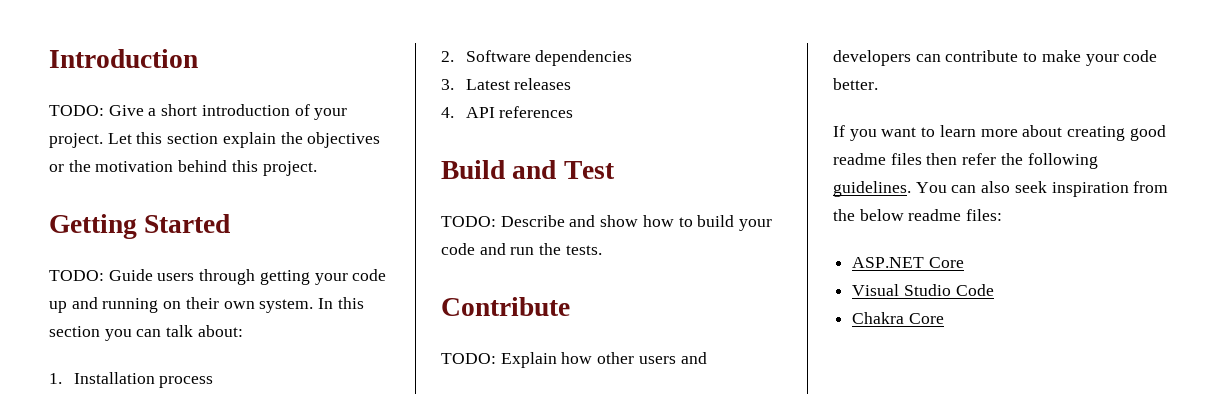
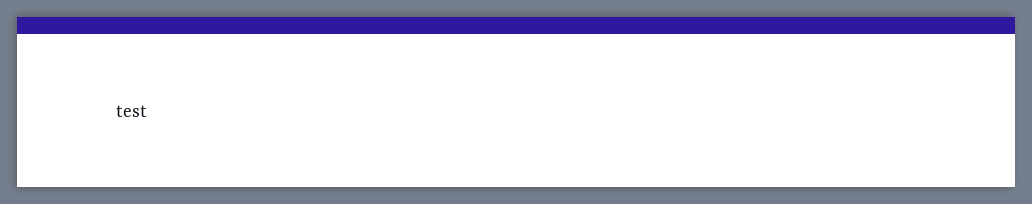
[49,49,198,68] [49,104,348,120] [49,132,381,148] [49,160,317,176] [49,214,231,239] [49,269,387,285] [49,297,364,313] [49,325,243,341] [49,372,214,388] [441,50,633,66] [441,78,572,90] [441,106,574,118] [441,160,615,179] [441,215,773,231] [441,243,602,255] [441,297,570,316] [441,352,707,368] [833,50,1158,66] [833,78,878,90] [833,125,1166,141] [833,153,1098,169] [833,181,1169,197] [833,209,1003,221] [852,257,964,268] [852,284,994,296] [852,312,944,324] Introduction // TODO: Give a short introduction of your project. Let this section explain the objectives or the motivation behind this project. // Getting Started // TODO: Guide users through getting your code up and running on their own system. In this section you can talk about: // 1. Installation process // 2. Software dependencies // 3. Latest releases // 4. API references // Build and Test // TODO: Describe and show how to build your code and run the tests. // Contribute // TODO: Explain how other users and developers can contribute to make your code better. // If you want to learn more about creating good readme files then refer the following guidelines. You can also seek inspiration from the below readme files: // ASP.NET Core // Visual Studio Code // Chakra Core -> [116,105,147,117] test

